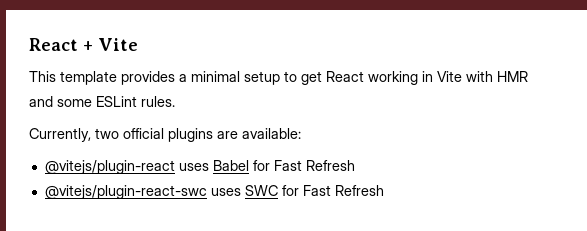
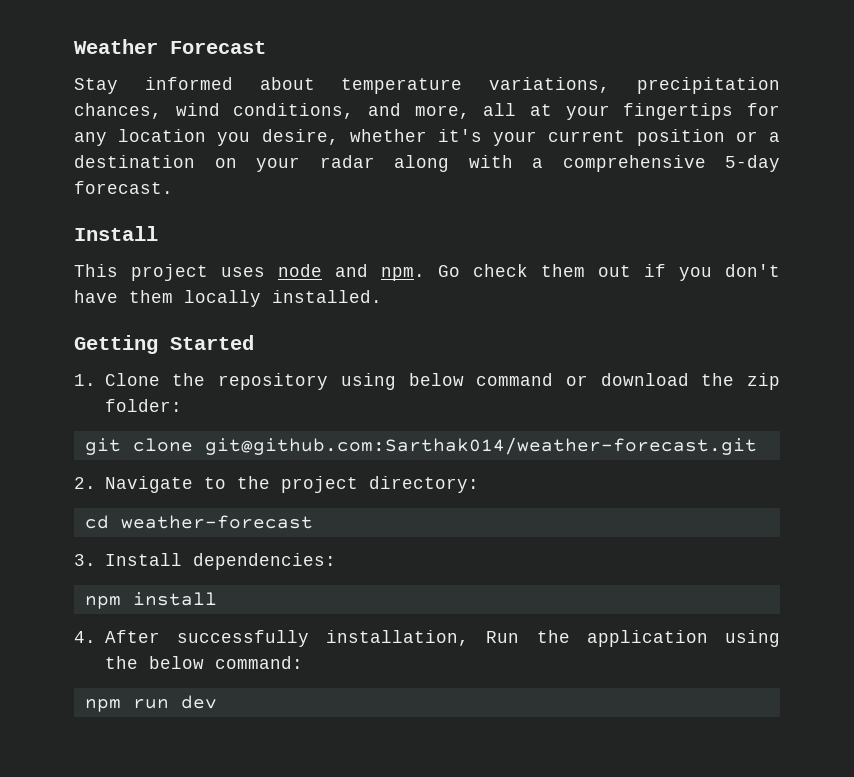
[29,38,138,51] [29,71,528,85] [29,96,175,107] [29,128,301,142] [44,160,355,174] [44,185,384,199] React + Vite // This template provides a minimal setup to get React working in Vite with HMR and some ESLint rules. // Currently, two official plugins are available: // @vitejs/plugin-react uses Babel for Fast Refresh // @vitejs/plugin-react-swc uses SWC for Fast Refresh -> [74,39,266,54] [74,77,780,94] [74,103,780,120] [74,129,780,146] [74,155,780,172] [74,181,173,194] [74,226,158,241] [74,264,780,281] [74,290,382,307] [74,335,254,354] [74,373,781,390] [104,399,182,412] [84,437,757,455] [74,476,479,493] [84,515,313,529] [74,553,336,570] [84,592,217,609] [74,630,780,647] [104,656,303,669] [84,695,217,712] Weather Forecast // Stay informed about temperature variations, precipitation chances, wind conditions, and more, all at your fingertips for any location you desire, whether it's your current position or a destination on your radar along with a comprehensive 5-day forecast. // Install // This project uses node and npm. Go check them out if you don't have them locally installed. // Getting Started // 1. Clone the repository using below command or download the zip folder: // git clone git@github.com:Sarthak014/weather-forecast.git // 2. Navigate to the project directory: // cd weather-forecast // 3. Install dependencies: // npm install // 4. After successfully installation, Run the application using the below command: // npm run dev

